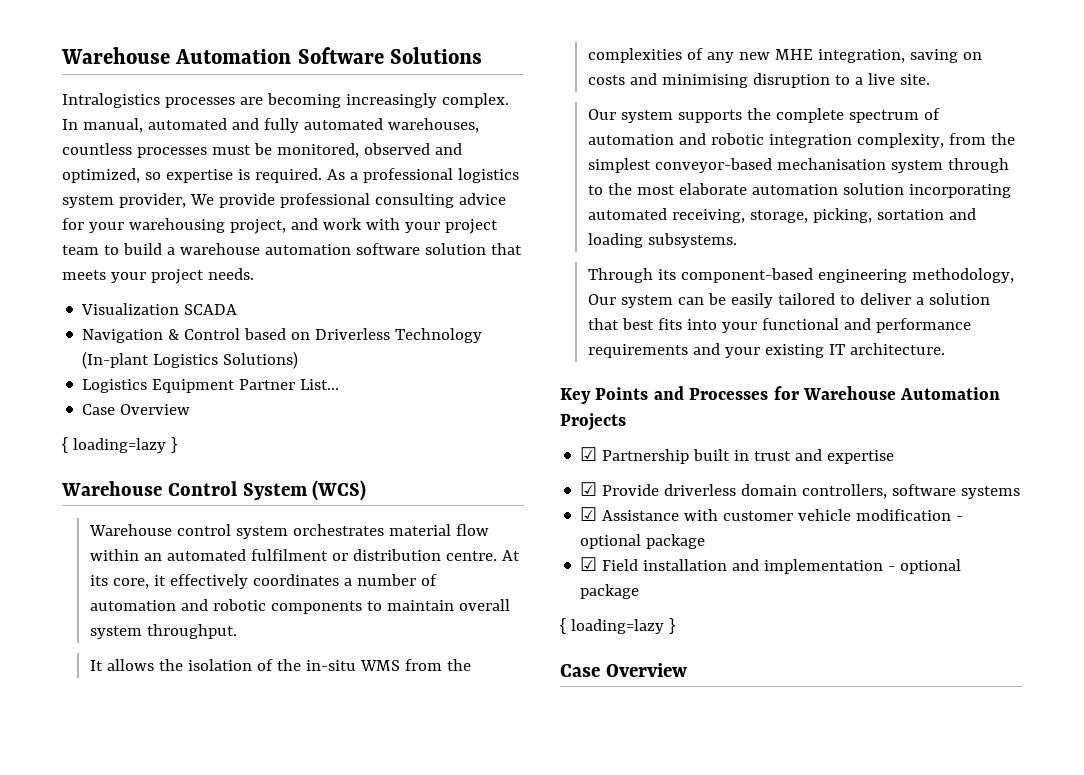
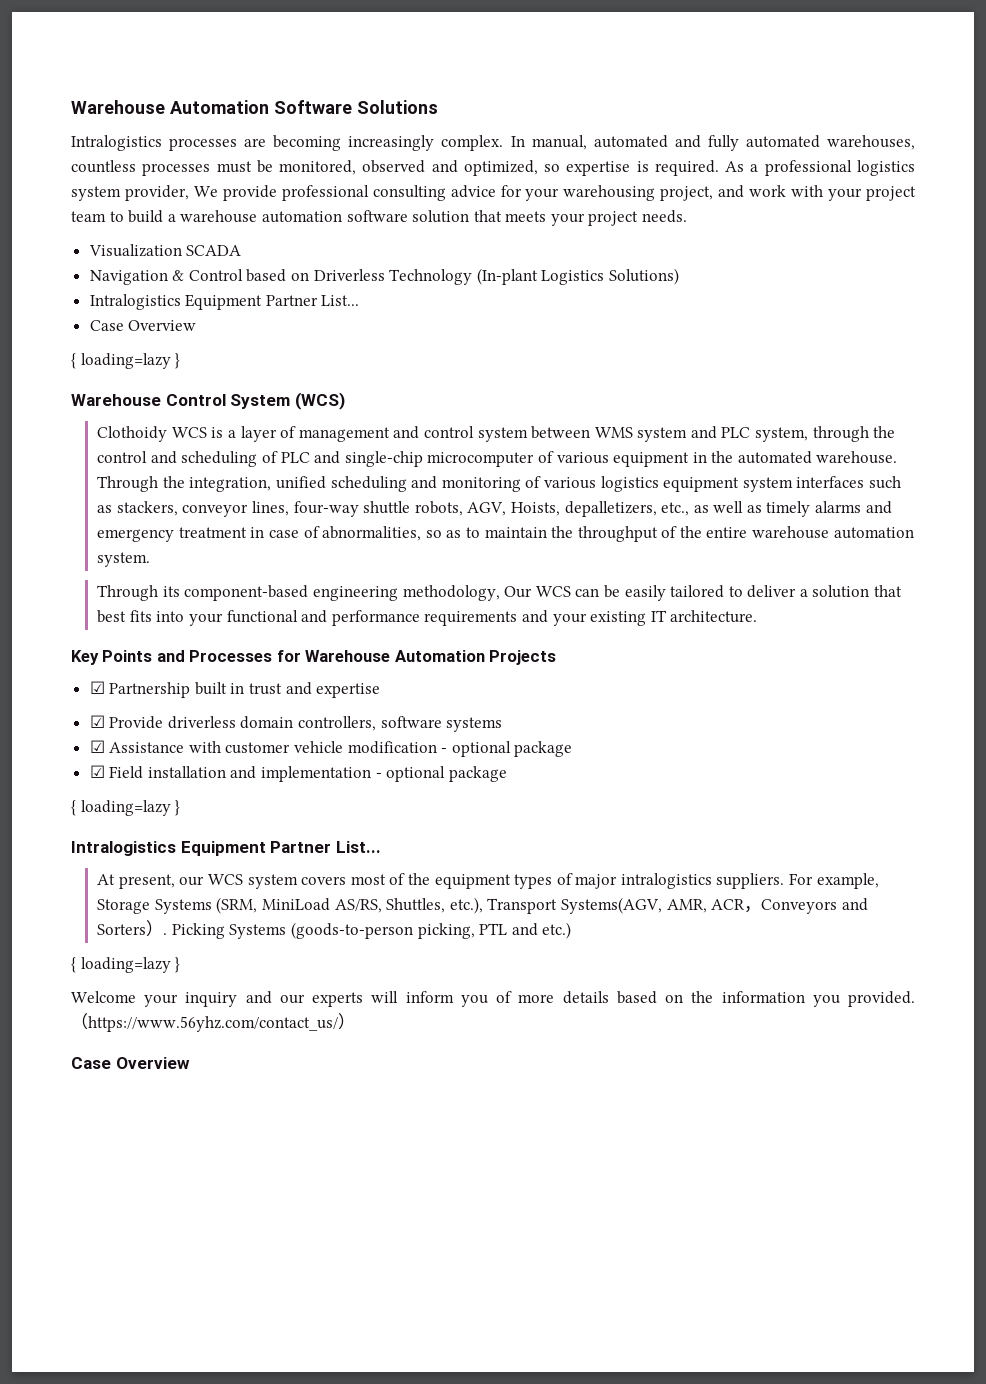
[82,379,148,393] Logistics -> [89,294,181,310] Intralogistics
[88,524,489,539] [89,549,520,561] [89,574,437,589] [89,599,510,614] [89,624,237,639] [89,659,471,671] [587,48,982,63] [587,73,930,88] [587,108,940,123] [587,133,1015,148] [587,158,1009,173] [587,183,1011,198] [587,208,976,223] [587,233,737,248] Warehouse control system orchestrates material flow within an automated fulfilment or distribution centre. At its core, it effectively coordinates a number of automation and robotic components to maintain overall system throughput. // It allows the isolation of the in-situ WMS from the complexities of any new MHE integration, saving on costs and minimising disruption to a live site. // Our system supports the complete spectrum of automation and robotic integration complexity, from the simplest conveyor-based mechanisation system through to the most elaborate automation solution incorporating automated receiving, storage, picking, sortation and loading subsystems. -> [97,426,896,442] [97,451,898,467] [97,476,901,492] [97,501,892,517] [97,526,914,542] [97,552,151,567] Clothoidy WCS is a layer of management and control system between WMS system and PLC system, through the control and scheduling of PLC and single-chip microcomputer of various equipment in the automated warehouse. Through the integration, unified scheduling and monitoring of various logistics equipment system interfaces such as stackers, conveyor lines, four-way shuttle robots, AGV, Hoists, depalletizers, etc., as well as timely alarms and emergency treatment in case of abnormalities, so as to maintain the throughput of the entire warehouse automation system.
[620,295,673,308] system -> [535,586,571,597] WCS
(675, 626) none -> [71,841,381,856] [97,873,879,889] [97,897,868,914] [97,920,572,939] [71,957,181,973] [71,991,916,1007] [71,1013,355,1032] // Intralogistics Equipment Partner List... // At present, our WCS system covers most of the equipment types of major intralogistics suppliers. For example, Storage Systems (SRM, MiniLoad AS/RS, Shuttles, etc.), Transport Systems(AGV, AMR, ACR，Conveyors and Sorters）. Picking Systems (goods-to-person picking, PTL and etc.) // { loading=lazy } // Welcome your inquiry and our experts will inform you of more details based on the information you provided.（https://www.56yhz.com/contact_us/）

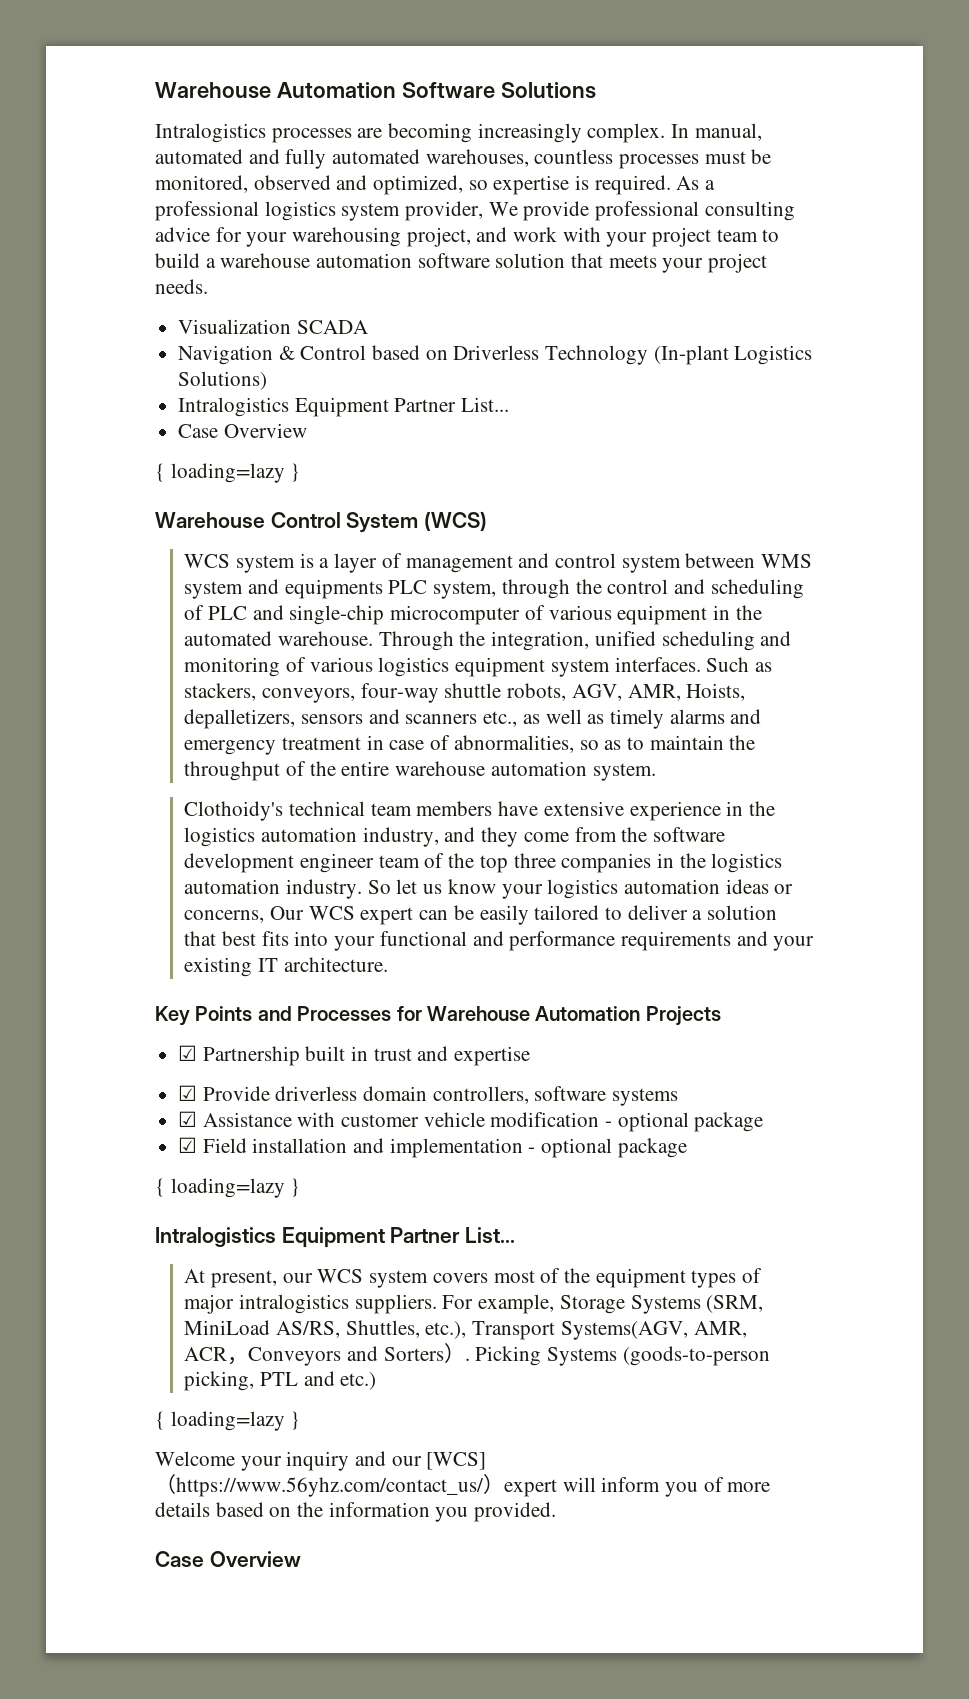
[97,426,207,442] Clothoidy WCS -> [184,554,296,573] WCS system
(717, 432) none -> [284,579,383,599] equipments
[796,476,901,489] [97,501,289,517] interfaces such as stackers, conveyor lines, -> [614,657,772,672] [184,683,356,703] interfaces. Such as stackers, conveyors,
(507, 509) none -> [627,684,681,701] AMR,
(657, 509) none -> [301,709,478,724] sensors and scanners
[97,585,500,601] Through its component-based engineering methodology, -> [184,801,775,821] [184,827,725,847] [184,853,783,873] [184,879,794,899] [184,910,265,923] Clothoidy's technical team members have extensive experience in the logistics automation industry, and they come from the software development engineer team of the top three companies in the logistics automation industry. So let us know your logistics automation ideas or concerns,
(571, 591) none -> [360,907,414,925] expert
[312,992,364,1007] experts -> [426,1452,487,1470] [155,1474,557,1497] [WCS]（https://www.56yhz.com/contact_us/）expert
[71,1013,355,1032] （https://www.56yhz.com/contact_us/） -> (557, 1512) none

